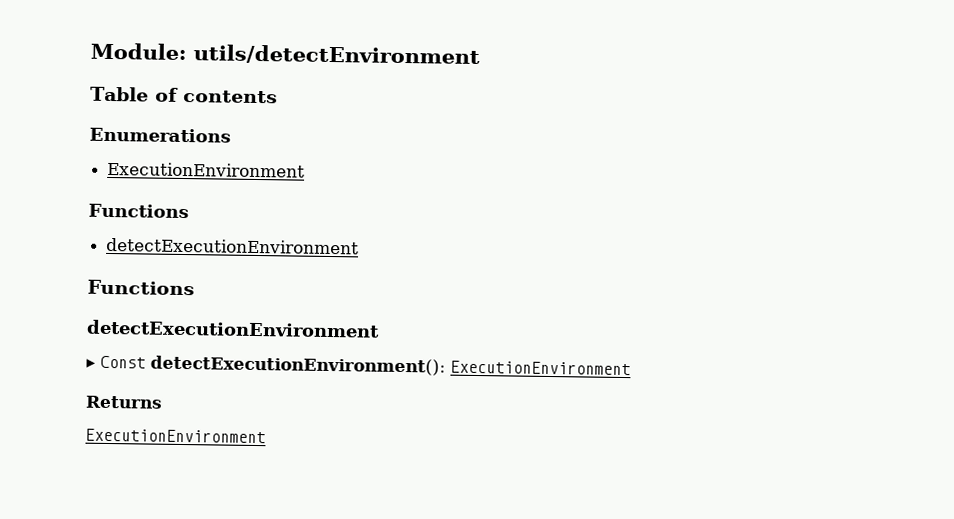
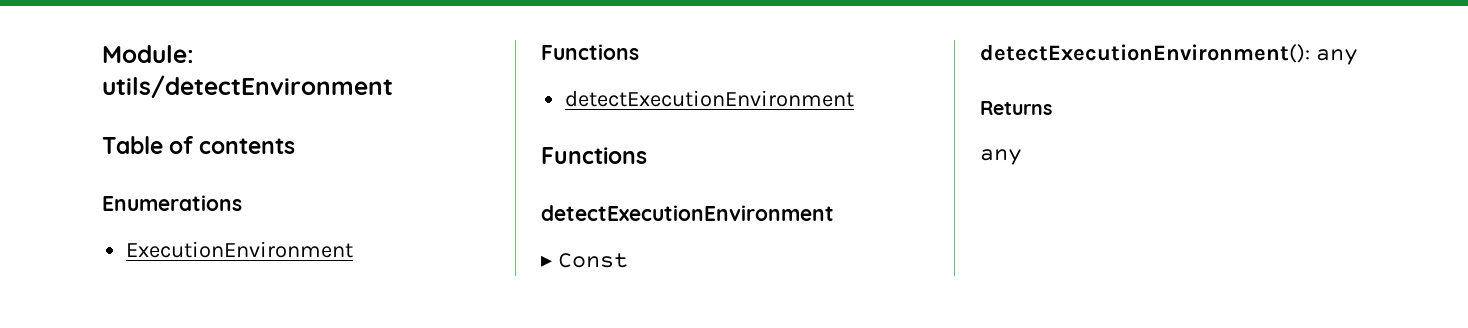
[450,360,631,376] ExecutionEnvironment -> [1315,49,1358,65] any
[85,428,266,444] ExecutionEnvironment -> [980,149,1022,165] any

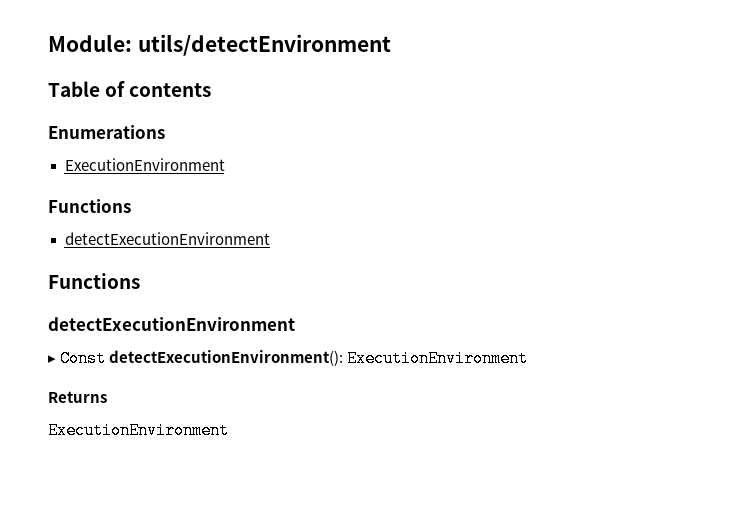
[1315,49,1358,65] any -> [347,350,529,367] ExecutionEnvironment
[980,149,1022,165] any -> [48,422,229,439] ExecutionEnvironment

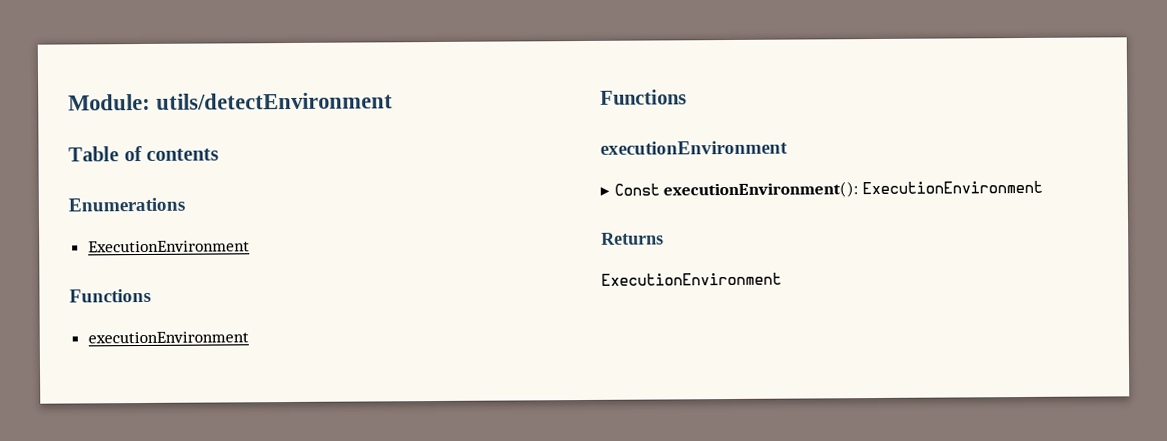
[64,232,270,245] [48,273,140,289] [48,317,295,331] detectExecutionEnvironment // Functions // detectExecutionEnvironment -> [87,331,249,344] [600,89,687,105] [600,140,788,155] executionEnvironment // Functions // executionEnvironment
[109,350,344,366] detectExecutionEnvironment(): -> [663,181,859,199] executionEnvironment():

